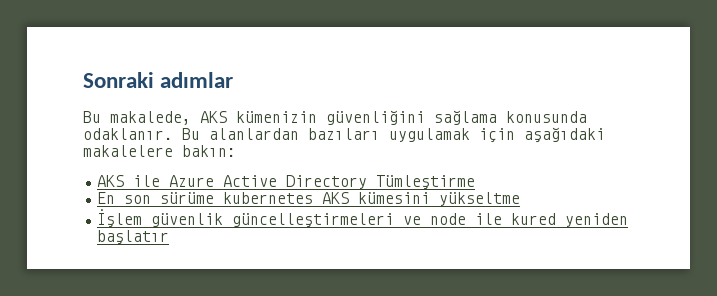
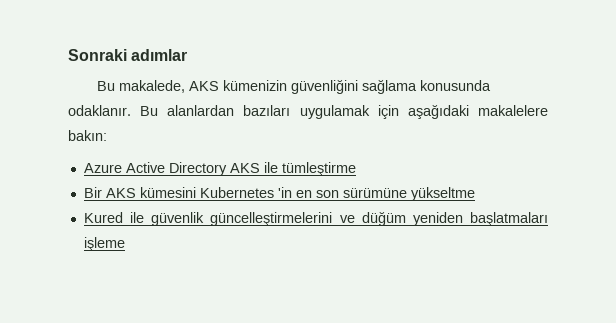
[97,175,161,187] AKS ile -> (107, 135) none
[376,175,476,190] [97,192,521,206] [97,209,629,228] [97,230,170,245] Tümleştirme // En son sürüme kubernetes AKS kümesini yükseltme // İşlem güvenlik güncelleştirmeleri ve node ile kured yeniden başlatır -> [229,162,356,176] [83,187,475,201] [83,211,548,226] [83,237,125,251] AKS ile tümleştirme // Bir AKS kümesini Kubernetes 'in en son sürümüne yükseltme // Kured ile güvenlik güncelleştirmelerini ve düğüm yeniden başlatmaları işleme

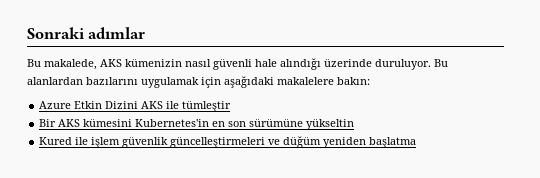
[290,79,491,94] [68,105,131,116] güvenliğini sağlama konusunda odaklanır. -> [185,58,431,70] nasıl güvenli hale alındığı üzerinde duruluyor.
[243,105,291,116] bazıları -> [86,77,138,85] bazılarını
[125,162,227,176] Active Directory -> [74,101,139,109] Etkin Dizini
[281,162,356,176] tümleştirme -> [182,101,232,112] tümleştir
[199,187,292,198] Kubernetes 'in -> [135,119,210,127] Kubernetes'in
[410,187,475,201] yükseltme -> [306,119,355,130] yükseltin
[151,212,333,226] güvenlik güncelleştirmelerini -> [91,137,266,148] işlem güvenlik güncelleştirmeleri
[469,212,548,226] [83,237,125,251] başlatmaları işleme -> [369,137,417,148] başlatma

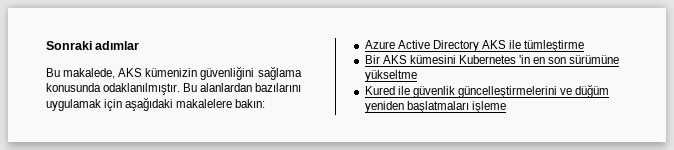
[185,58,431,70] nasıl güvenli hale alındığı üzerinde duruluyor. -> [200,66,302,80] [46,83,181,95] güvenliğini sağlama konusunda odaklanılmıştır.
[74,101,139,109] Etkin Dizini -> [397,40,479,52] Active Directory
[182,101,232,112] tümleştir -> [524,40,585,52] tümleştirme
[135,119,210,127] Kubernetes'in -> [458,55,531,64] Kubernetes 'in
[306,119,355,130] yükseltin -> [364,70,417,82] yükseltme
[91,137,266,148] işlem güvenlik güncelleştirmeleri -> [412,86,557,98] güvenlik güncelleştirmelerini
[369,137,417,148] başlatma -> [406,101,506,113] başlatmaları işleme

